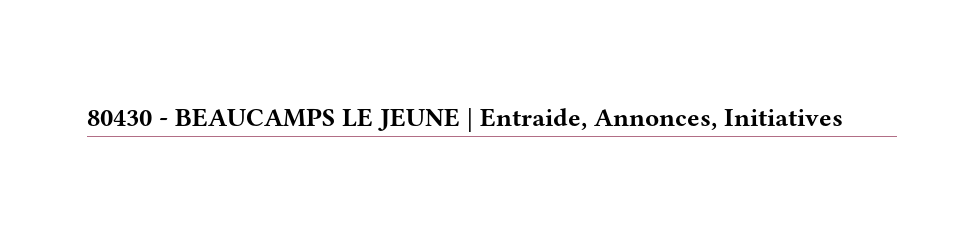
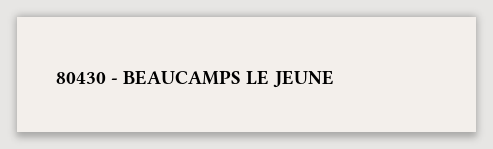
[467,108,844,132] | Entraide, Annonces, Initiatives -> (334, 79) none

